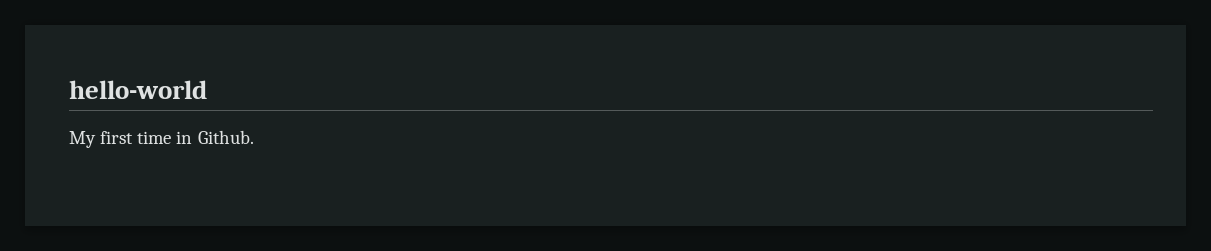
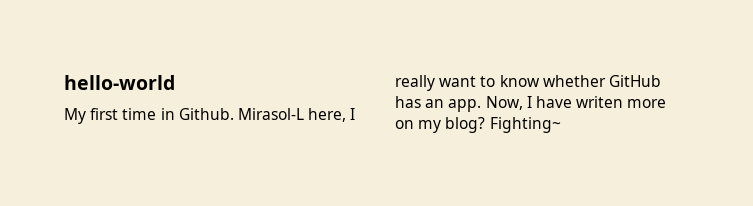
(254, 137) none -> [237,108,356,122] [395,75,661,91] [395,96,667,112] [395,117,561,133] Mirasol-L here, I really want to know whether GitHub has an app. Now, I have writen more on my blog? Fighting~

